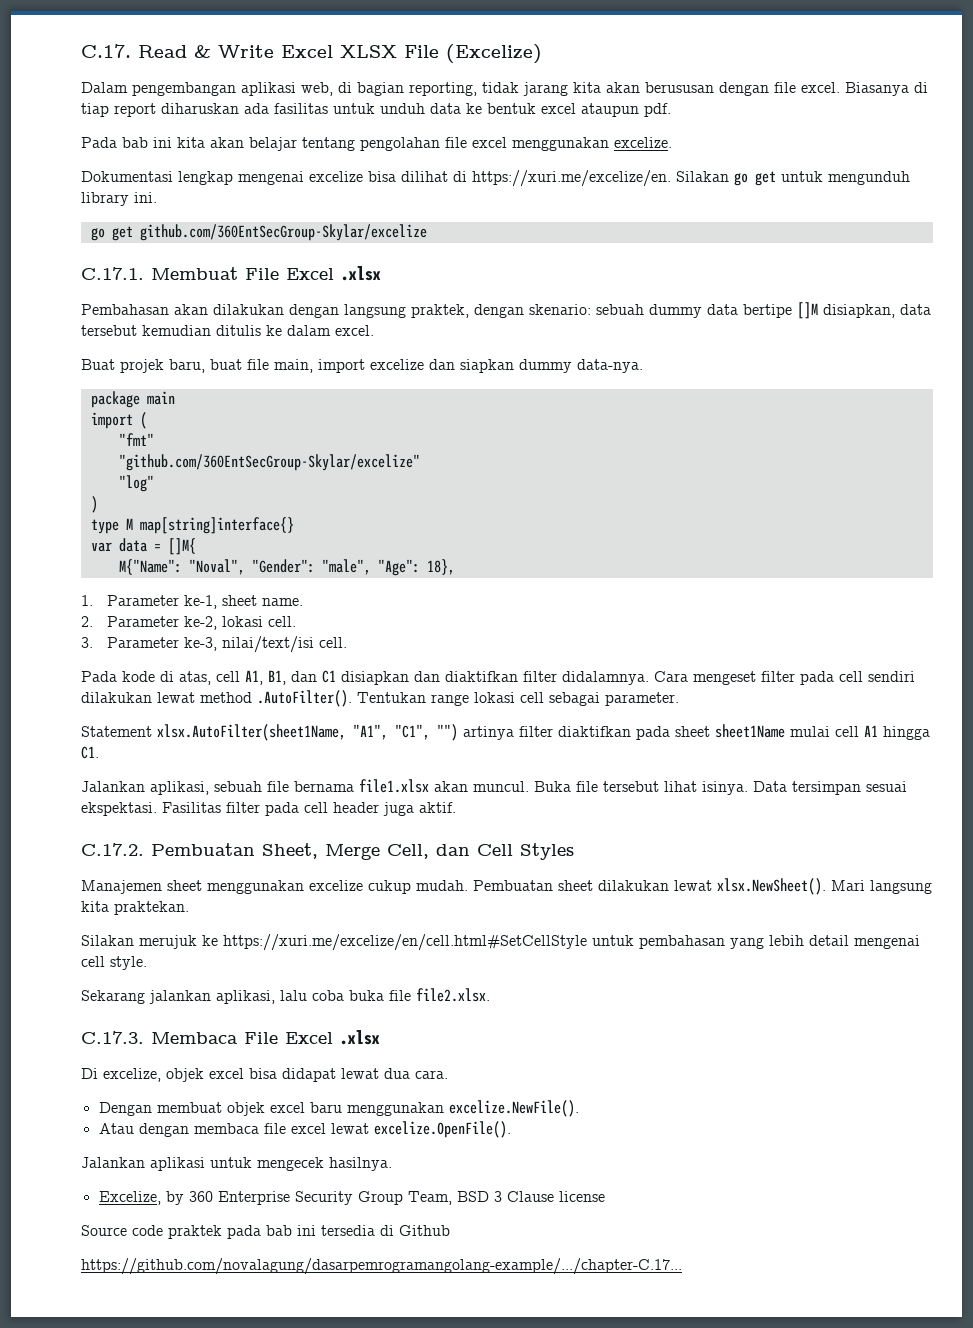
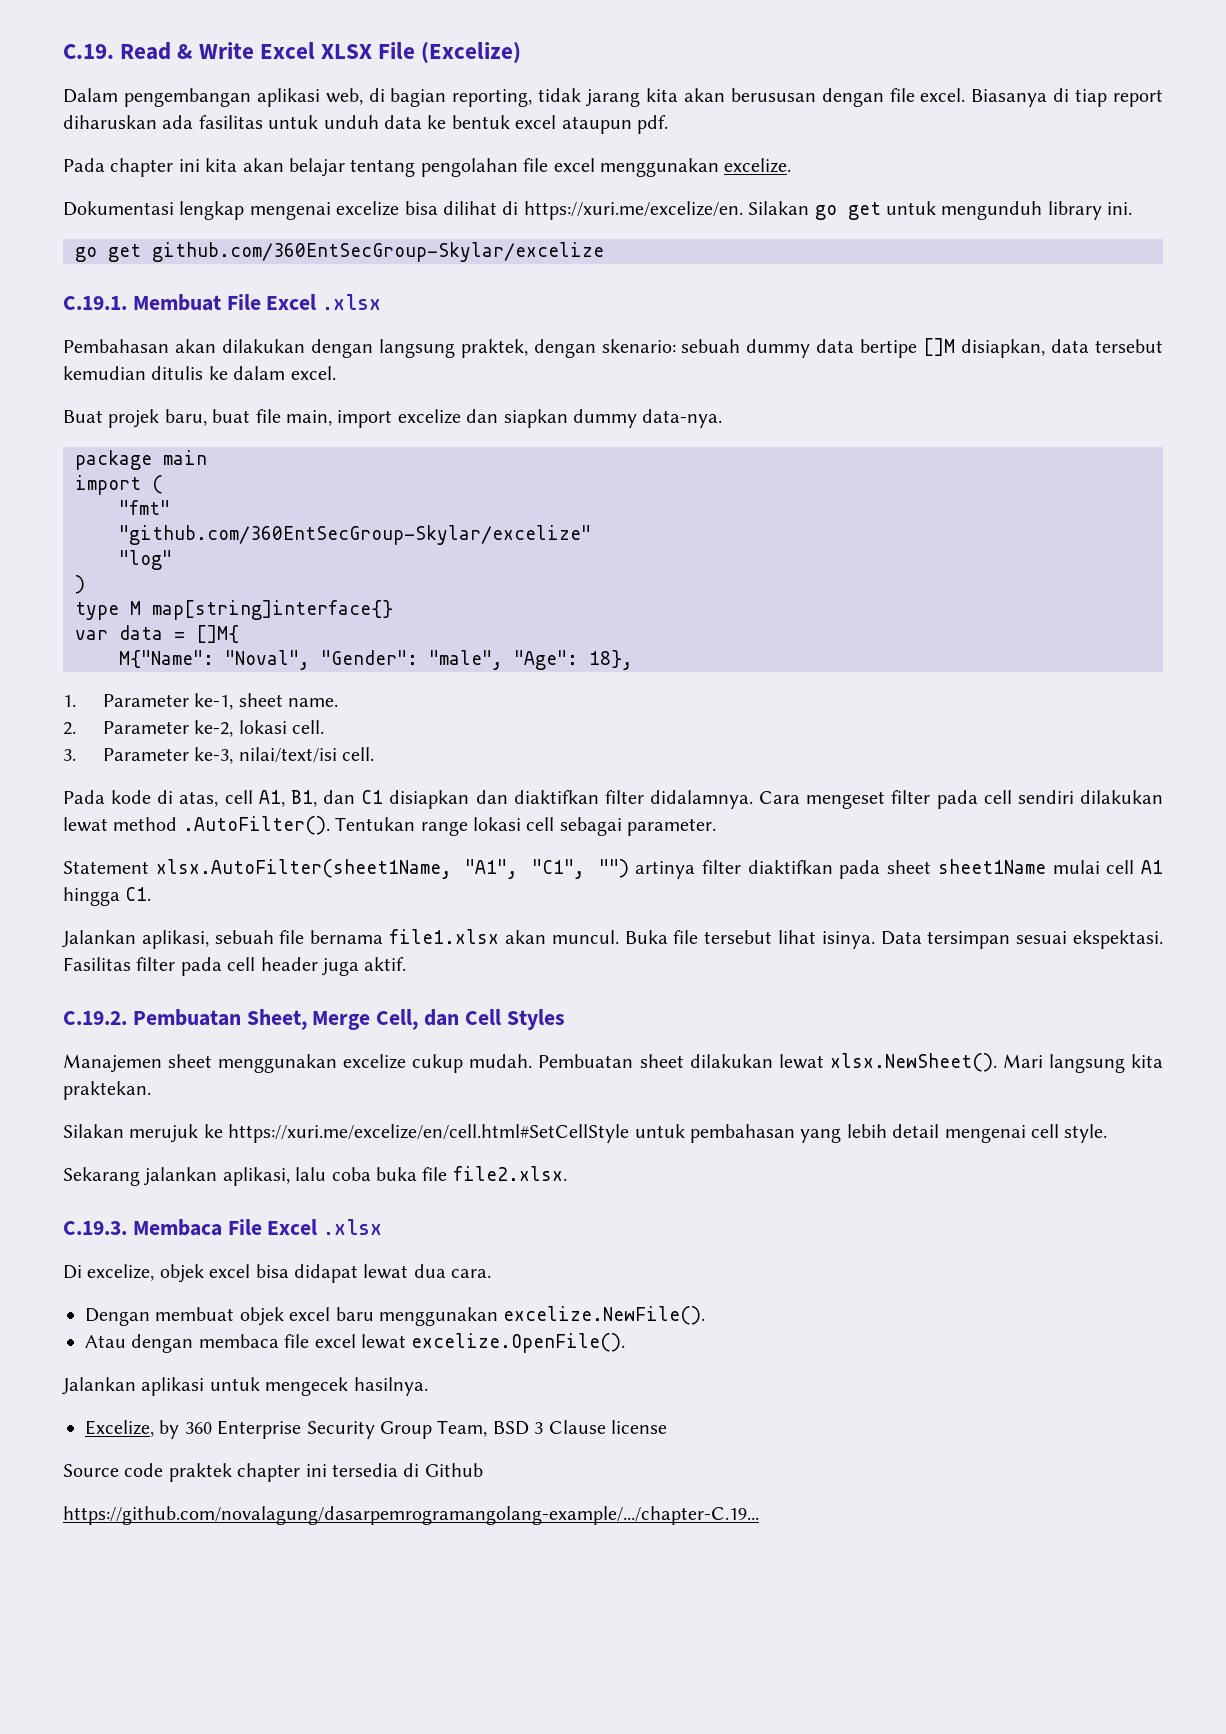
[81,44,131,58] C.17. -> [63,44,114,59] C.19.
[122,137,148,148] bab -> [110,158,174,177] chapter
[81,267,144,280] C.17.1. -> [63,296,127,310] C.19.1.
[81,843,144,856] C.17.2. -> [63,1011,127,1025] C.19.2.
[81,1031,144,1044] C.17.3. -> [63,1221,127,1235] C.19.3.
[227,1225,292,1239] pada bab -> [237,1463,301,1482] chapter
[81,1258,682,1275] https://github.com/novalagung/dasarpemrogramangolang-example/.../chapter-C.17... -> [63,1506,759,1525] https://github.com/novalagung/dasarpemrogramangolang-example/.../chapter-C.19...

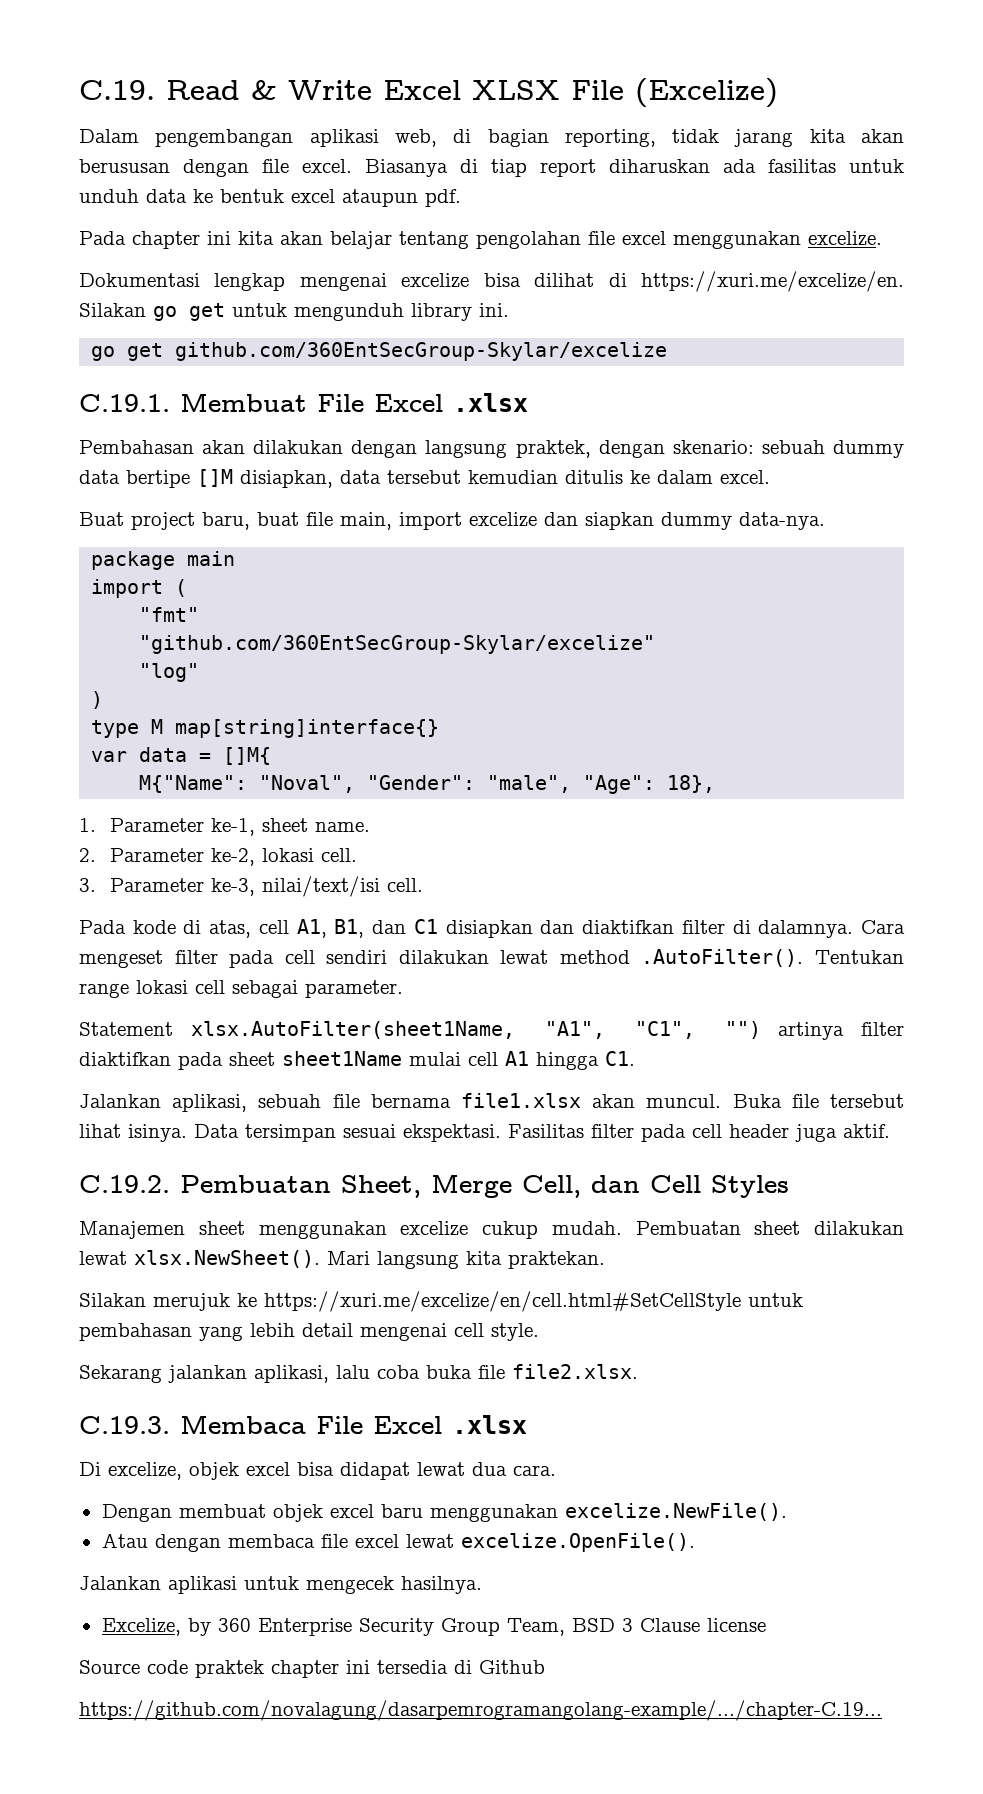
[108,409,160,428] projek -> [131,512,195,530] project
[649,790,753,809] didalamnya. -> [732,920,854,938] di dalamnya.

